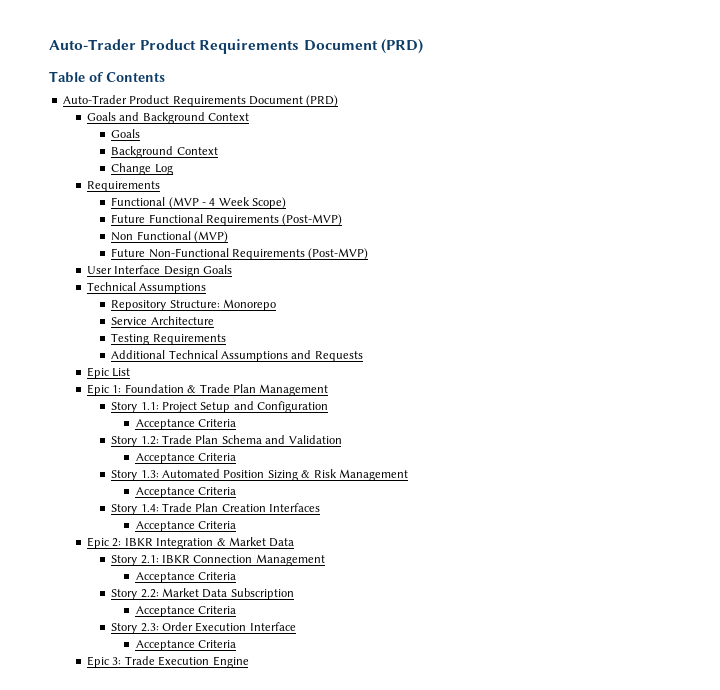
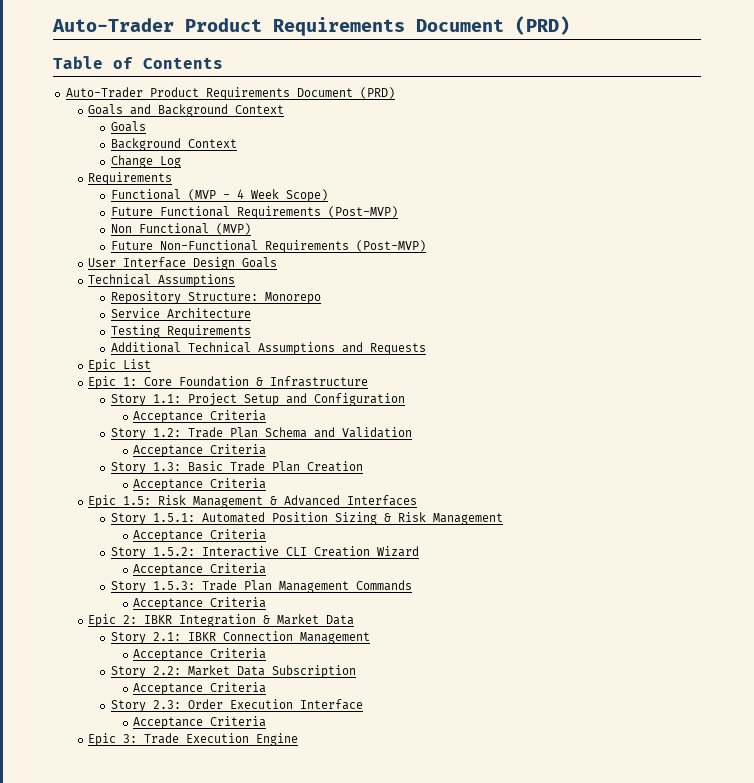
(122, 389) none -> [144,377,173,386] Core
[199,384,329,396] Trade Plan Management -> [270,376,369,387] Infrastructure
(159, 474) none -> [187,461,363,472] [133,478,267,491] [88,495,418,508] [110,513,195,525] Basic Trade Plan Creation // Acceptance Criteria // Epic 1.5: Risk Management & Advanced Interfaces // Story 1.5.1:
[140,503,321,512] 1.4: Trade Plan Creation Interfaces -> [152,546,419,557] [133,563,267,576] [110,580,412,593] 1.5.2: Interactive CLI Creation Wizard // Acceptance Criteria // Story 1.5.3: Trade Plan Management Commands

